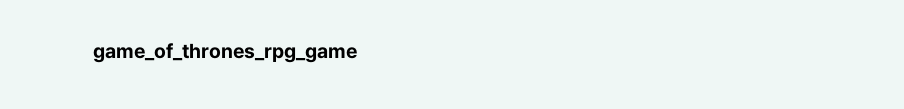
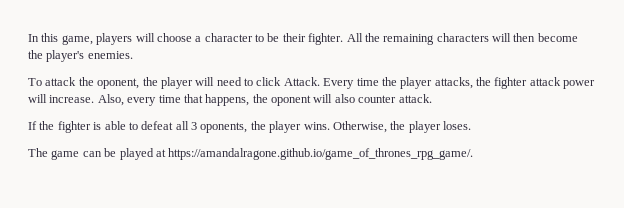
[93,43,357,63] game_of_thrones_rpg_game -> [28,33,578,45] [28,50,133,62] [28,77,596,89] [28,94,432,106] [28,121,471,133] [28,148,474,160] In this game, players will choose a character to be their fighter. All the remaining characters will then become the player's enemies. // To attack the oponent, the player will need to click Attack. Every time the player attacks, the fighter attack power will increase. Also, every time that happens, the oponent will also counter attack. // If the fighter is able to defeat all 3 oponents, the player wins. Otherwise, the player loses. // The game can be played at https://amandalragone.github.io/game_of_thrones_rpg_game/.

